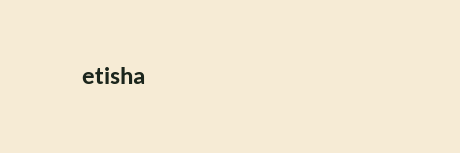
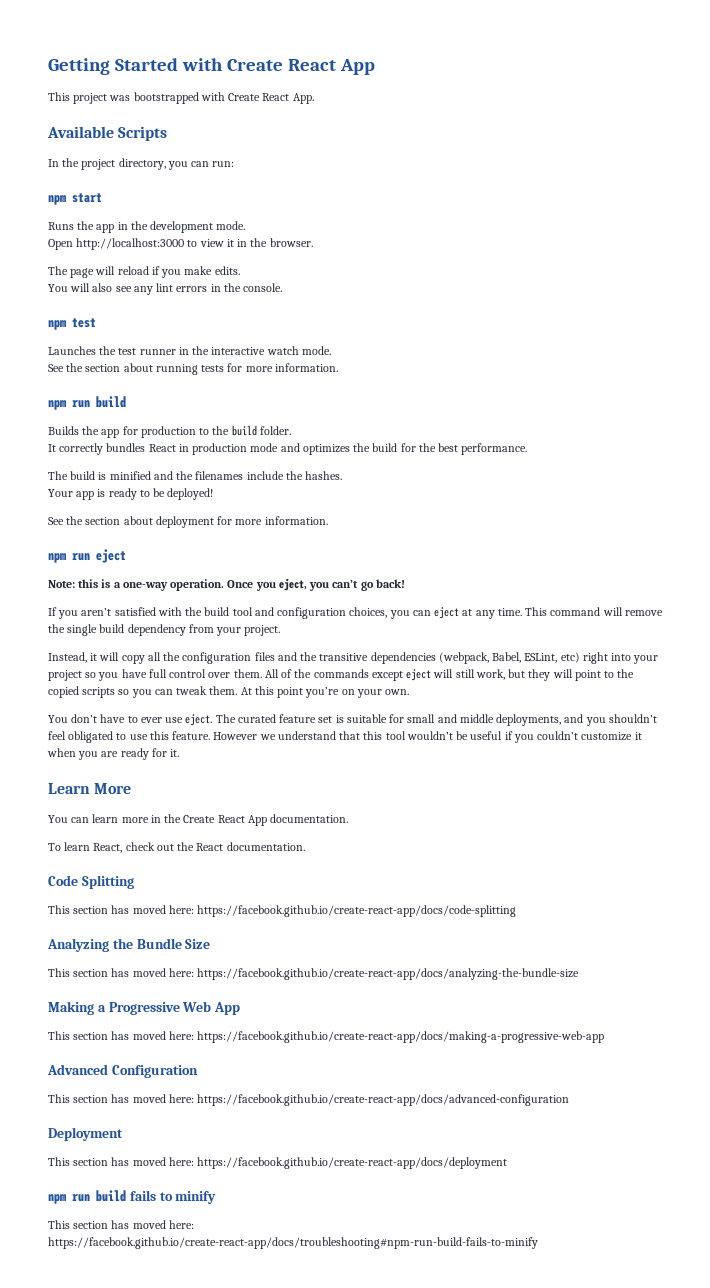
[82,67,145,84] etisha -> [48,58,375,75] [48,92,314,104] [47,126,168,141] [48,158,235,170] [48,193,102,205] [48,221,246,233] [48,238,313,250] [48,266,240,278] [48,283,283,295] [48,318,96,330] [48,346,331,355] [48,363,338,375] [48,396,126,410] [48,425,291,438] [48,443,528,455] [48,471,343,480] [48,488,214,500] [48,516,328,528] [48,549,126,563] [48,578,405,591] [48,607,663,619] [48,624,281,636] [48,652,659,664] [48,669,635,681] [48,686,410,698] [48,714,657,726] [48,731,642,743] [47,748,180,760] [48,783,132,794] [48,814,349,826] [48,842,305,853] [48,875,134,889] [48,905,517,917] [47,938,211,952] [48,968,580,980] [48,1001,241,1015] [48,1031,605,1043] [47,1064,198,1078] [48,1094,570,1106] [48,1127,123,1141] [48,1157,508,1169] [48,1190,217,1204] [48,1220,194,1229] [48,1237,538,1249] Getting Started with Create React App // This project was bootstrapped with Create React App. // Available Scripts // In the project directory, you can run: // npm start // Runs the app in the development mode. // Open http://localhost:3000 to view it in the browser. // The page will reload if you make edits. // You will also see any lint errors in the console. // npm test // Launches the test runner in the interactive watch mode. // See the section about running tests for more information. // npm run build // Builds the app for production to the build folder. // It correctly bundles React in production mode and optimizes the build for the best performance. // The build is minified and the filenames include the hashes. // Your app is ready to be deployed! // See the section about deployment for more information. // npm run eject // Note: this is a one-way operation. Once you eject, you can’t go back! // If you aren’t satisfied with the build tool and configuration choices, you can eject at any time. This command will remove the single build dependency from your project. // Instead, it will copy all the configuration files and the transitive dependencies (webpack, Babel, ESLint, etc) right into your project so you have full control over them. All of the commands except eject will still work, but they will point to the copied scripts so you can tweak them. At this point you’re on your own. // You don’t have to ever use eject. The curated feature set is suitable for small and middle deployments, and you shouldn’t feel obligated to use this feature. However we understand that this tool wouldn’t be useful if you couldn’t customize it when you are ready for it. // Learn More // You can learn more in the Create React App documentation. // To learn React, check out the React documentation. // Code Splitting // This section has moved here: https://facebook.github.io/create-react-app/docs/code-splitting // Analyzing the Bundle Size // This section has moved here: https://facebook.github.io/create-react-app/docs/analyzing-the-bundle-size // Making a Progressive Web App // This section has moved here: https://facebook.github.io/create-react-app/docs/making-a-progressive-web-app // Advanced Configuration // This section has moved here: https://facebook.github.io/create-react-app/docs/advanced-configuration // Deployment // This section has moved here: https://facebook.github.io/create-react-app/docs/deployment // npm run build fails to minify // This section has moved here: https://facebook.github.io/create-react-app/docs/troubleshooting#npm-run-build-fails-to-minify

